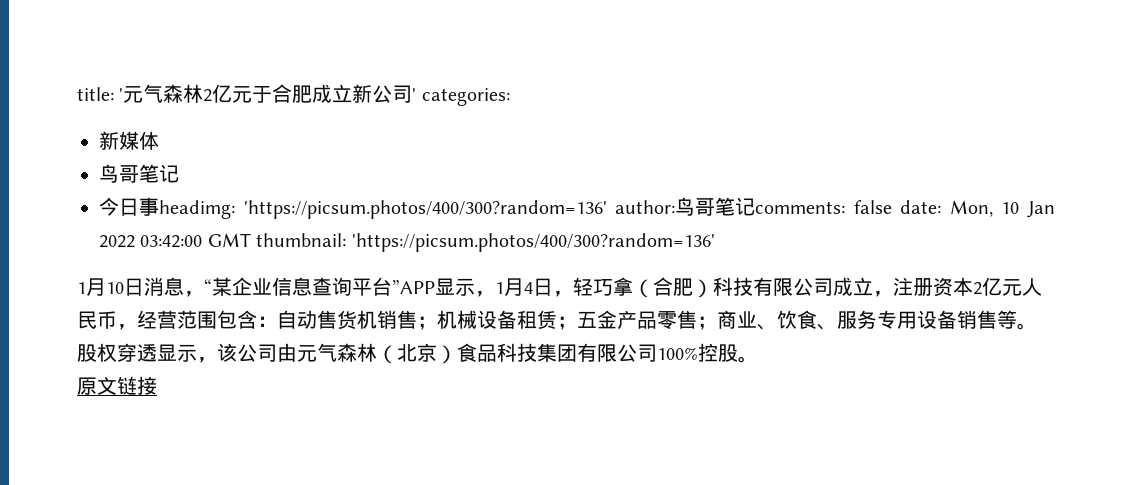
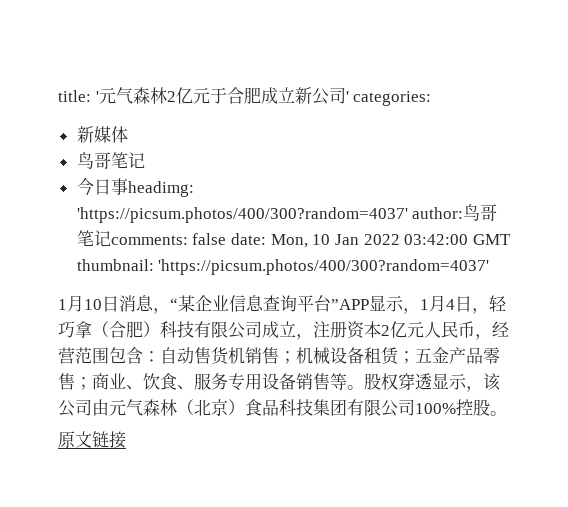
[243,200,607,219] 'https://picsum.photos/400/300?random=136' -> [76,207,408,223] 'https://picsum.photos/400/300?random=4037'
[351,233,715,252] 'https://picsum.photos/400/300?random=136' -> [158,259,490,275] 'https://picsum.photos/400/300?random=4037'

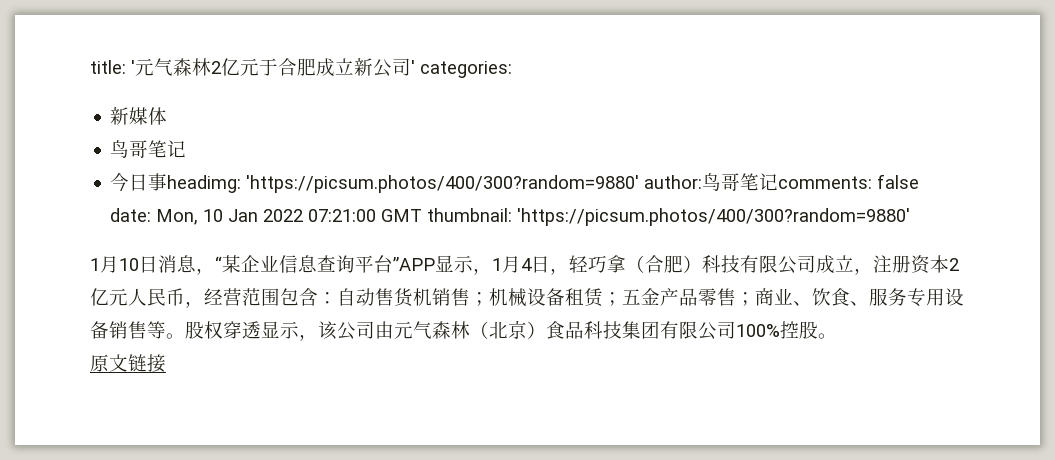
[76,207,408,223] 'https://picsum.photos/400/300?random=4037' -> [246,175,640,193] 'https://picsum.photos/400/300?random=9880'
[404,234,469,245] 03:42:00 -> [308,209,377,222] 07:21:00
[158,259,490,275] 'https://picsum.photos/400/300?random=4037' -> [517,208,911,226] 'https://picsum.photos/400/300?random=9880'

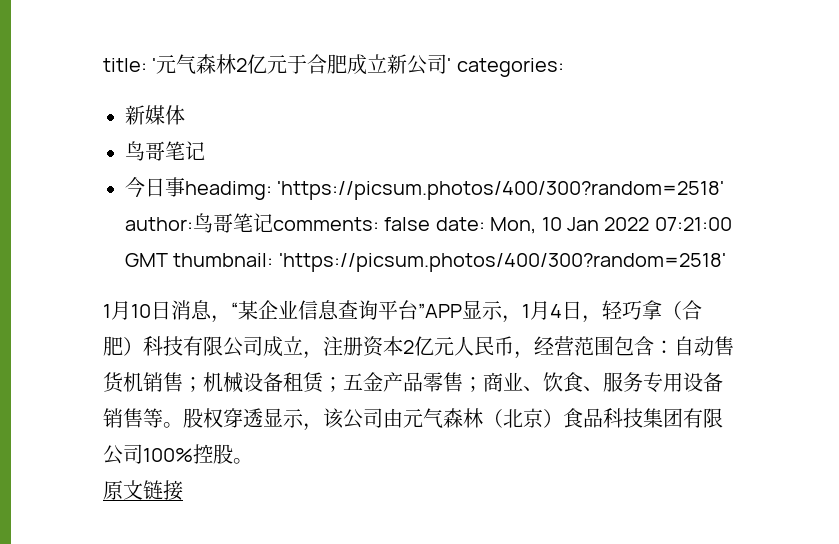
[246,175,640,193] 'https://picsum.photos/400/300?random=9880' -> [277,181,725,200] 'https://picsum.photos/400/300?random=2518'
[517,208,911,226] 'https://picsum.photos/400/300?random=9880' -> [278,253,726,272] 'https://picsum.photos/400/300?random=2518'

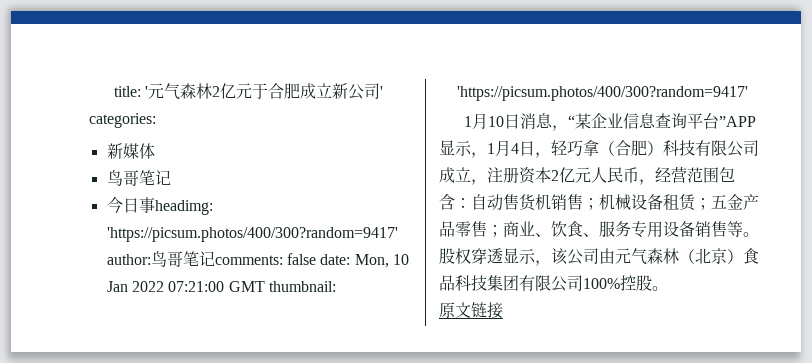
[277,181,725,200] 'https://picsum.photos/400/300?random=2518' -> [106,227,398,242] 'https://picsum.photos/400/300?random=9417'
[278,253,726,272] 'https://picsum.photos/400/300?random=2518' -> [456,86,748,101] 'https://picsum.photos/400/300?random=9417'

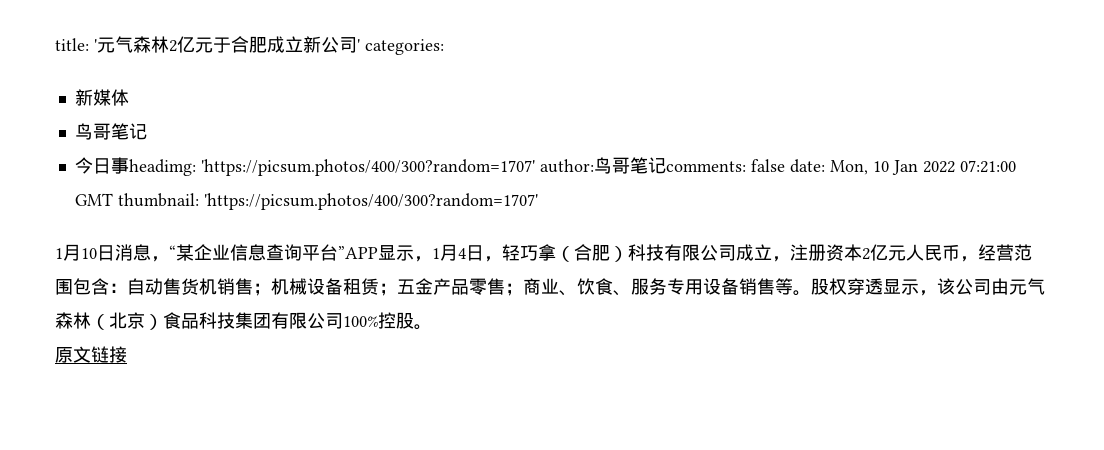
[106,227,398,242] 'https://picsum.photos/400/300?random=9417' -> [200,159,535,176] 'https://picsum.photos/400/300?random=1707'
[456,86,748,101] 'https://picsum.photos/400/300?random=9417' -> [203,193,538,210] 'https://picsum.photos/400/300?random=1707'

